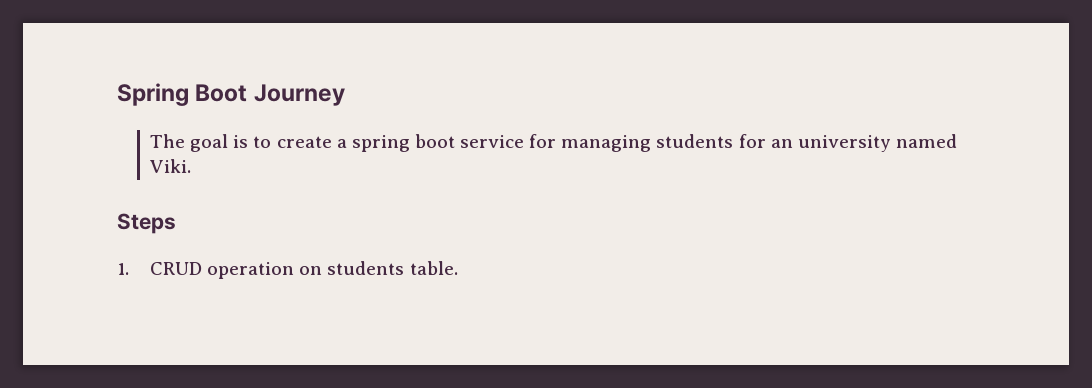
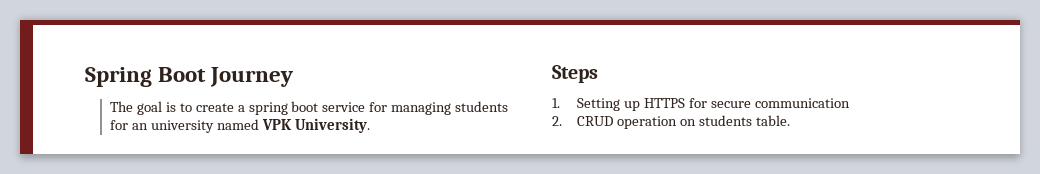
[149,159,191,173] Viki. -> [261,118,370,133] VPK University.
(129, 269) none -> [577,98,850,111] [552,116,562,126] Setting up HTTPS for secure communication // 2.

